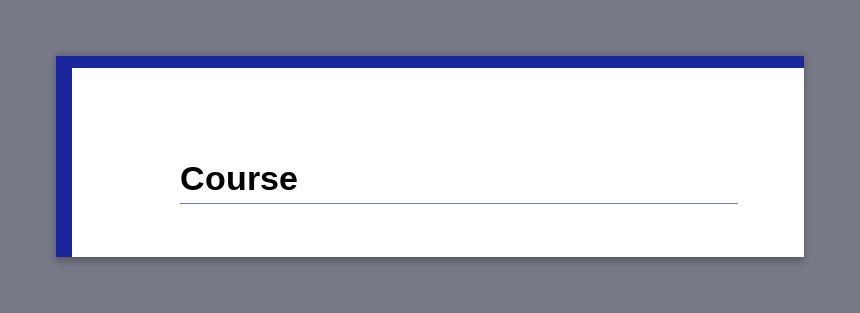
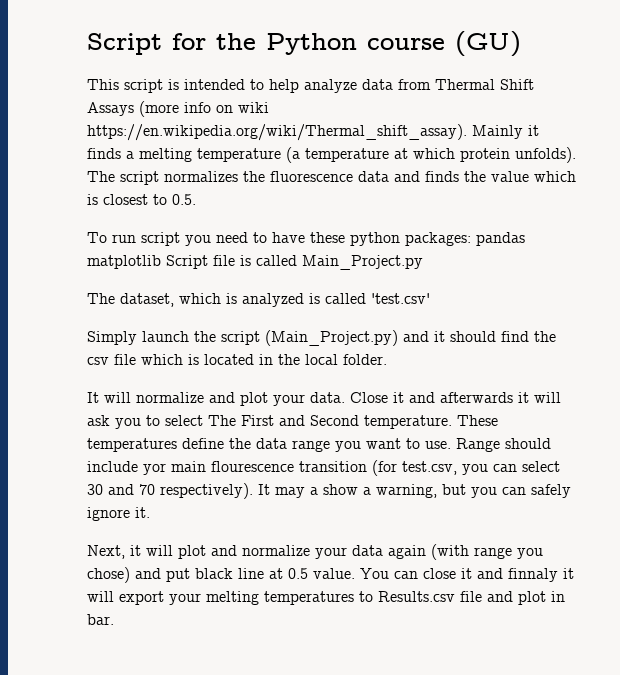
[180,167,298,190] Course -> [87,31,521,57] [87,79,534,93] [87,101,269,117] [87,124,539,141] [87,147,576,163] [87,171,576,185] [87,194,196,205] [87,232,525,246] [87,255,423,270] [87,293,430,307] [87,330,556,346] [87,354,387,365] [87,392,561,406] [87,415,498,429] [87,438,551,452] [87,460,560,476] [87,483,571,499] [87,507,150,521] [87,544,543,560] [87,567,574,583] [87,591,565,605] [87,614,114,625] Script for the Python course (GU) // This script is intended to help analyze data from Thermal Shift Assays (more info on wiki https://en.wikipedia.org/wiki/Thermal_shift_assay). Mainly it finds a melting temperature (a temperature at which protein unfolds). The script normalizes the fluorescence data and finds the value which is closest to 0.5. // To run script you need to have these python packages: pandas matplotlib Script file is called Main_Project.py // The dataset, which is analyzed is called 'test.csv' // Simply launch the script (Main_Project.py) and it should find the csv file which is located in the local folder. // It will normalize and plot your data. Close it and afterwards it will ask you to select The First and Second temperature. These temperatures define the data range you want to use. Range should include yor main flourescence transition (for test.csv, you can select 30 and 70 respectively). It may a show a warning, but you can safely ignore it. // Next, it will plot and normalize your data again (with range you chose) and put black line at 0.5 value. You can close it and finnaly it will export your melting temperatures to Results.csv file and plot in bar.

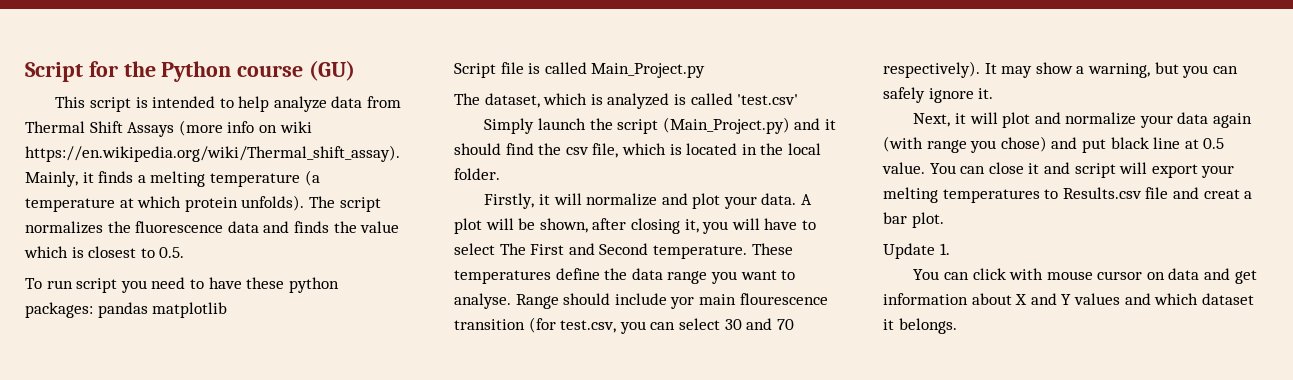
[472,125,523,139] Mainly -> [25,171,78,187] Mainly,
(161, 262) none -> (228, 310) //
[114,354,136,365] file -> [592,143,619,158] file,
[87,392,99,403] It -> [484,193,550,209] Firstly, it
[350,392,561,403] [87,415,141,429] Close it and afterwards it will ask you -> [801,194,813,205] [454,218,798,234] A plot will be shown, after closing it, you will have
[425,441,451,449] use. -> [454,293,511,309] analyse.
[310,487,318,495] a -> (1033, 72) none
[508,568,574,582] finnaly it -> [1074,163,1116,178] script
[518,591,565,605] [87,614,114,625] plot in bar. -> [1203,189,1253,199] [883,212,944,228] [883,243,950,259] [913,268,1257,284] [883,293,1254,305] [883,318,957,334] creat a bar plot. // Update 1. // You can click with mouse cursor on data and get information about X and Y values and which dataset it belongs.

